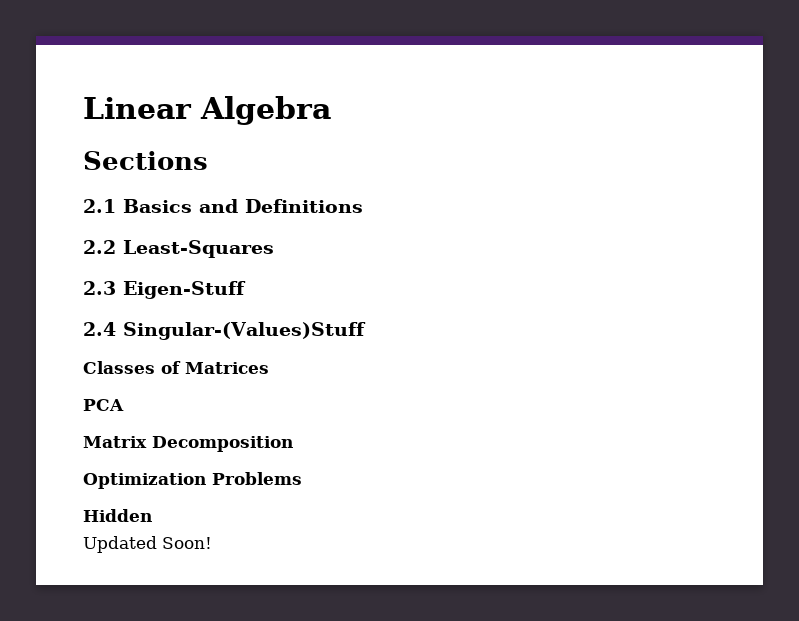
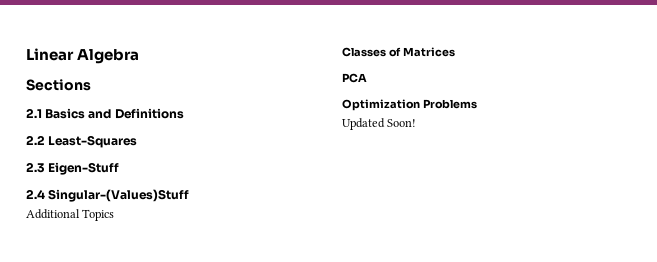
(366, 331) none -> [26,209,115,221] // Additional Topics
[83,436,293,452] // Matrix Decomposition -> (367, 78) none
[83,509,152,522] // Hidden -> (477, 104) none

